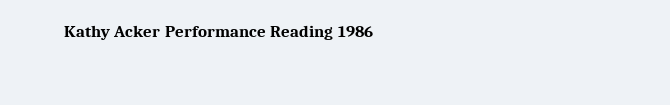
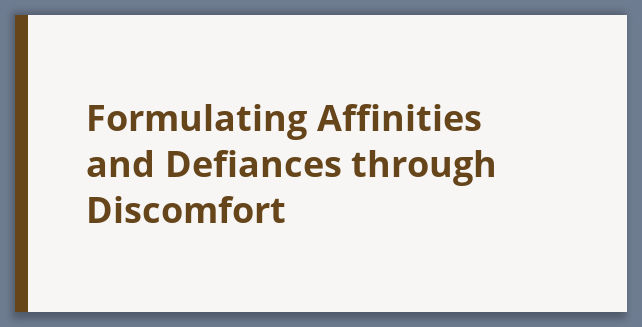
[64,25,373,40] Kathy Acker Performance Reading 1986 -> [86,104,482,140] [86,150,498,186] [86,196,286,223] Formulating Affinities and Defiances through Discomfort

